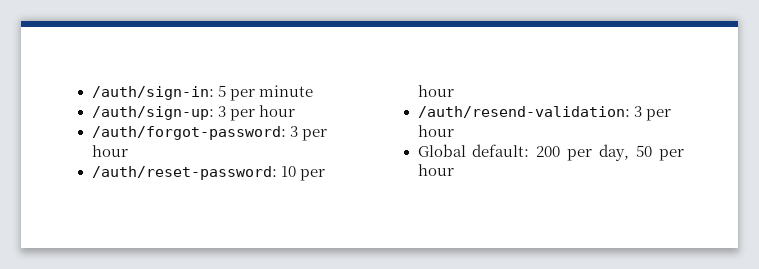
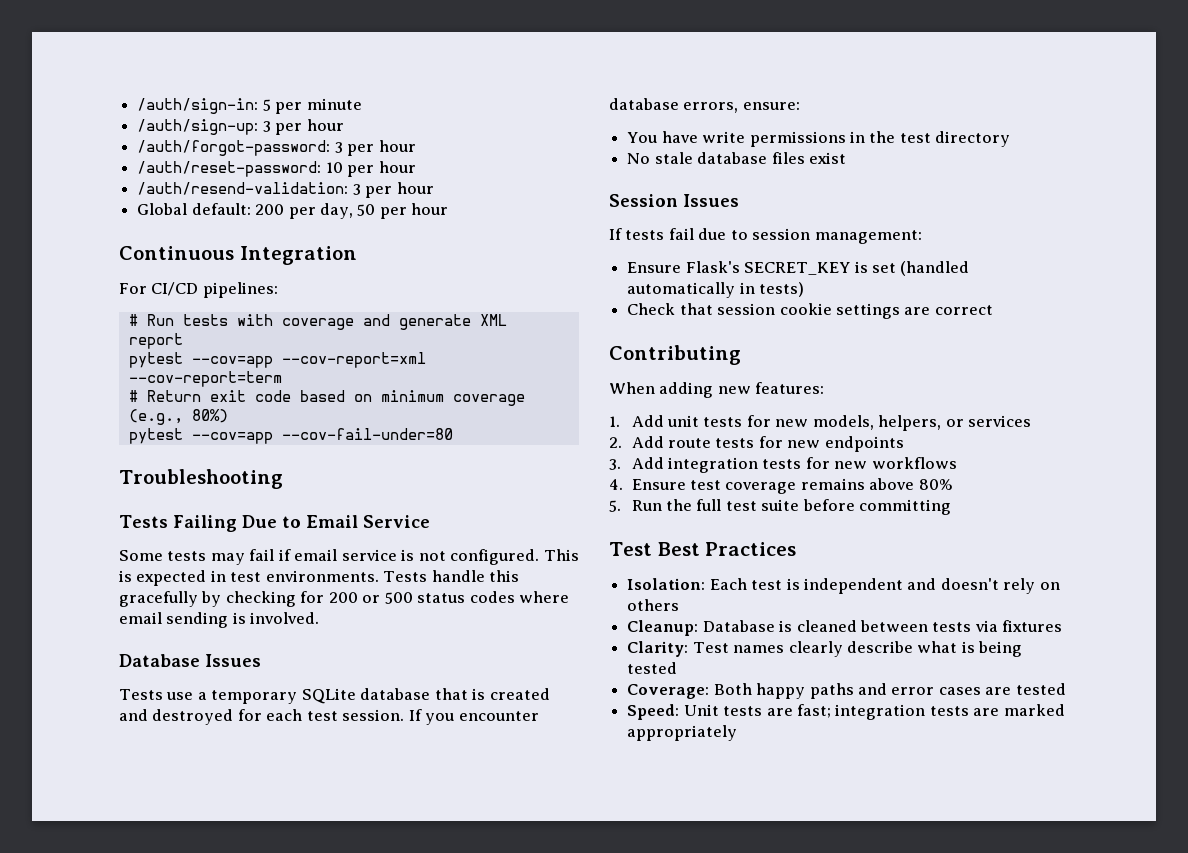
(454, 170) none -> [119,246,357,265] [119,282,278,298] [128,314,507,330] [128,333,183,349] [128,352,426,368] [128,371,282,387] [128,390,525,406] [128,409,228,425] [128,428,453,444] [119,469,283,489] [119,515,430,532] [119,549,579,565] [119,570,520,586] [119,591,570,607] [119,612,320,628] [119,654,261,667] [119,688,550,704] [119,709,539,725] [609,98,800,113] [627,131,1011,147] [627,152,846,164] [609,194,739,207] [609,228,922,244] [627,261,970,276] [627,282,805,298] [627,303,993,319] [609,345,741,365] [609,382,825,398] [609,415,1032,431] [609,436,904,452] [609,457,957,473] [609,478,953,494] [609,499,952,515] [609,542,797,556] [627,578,1060,594] [627,599,680,611] [627,620,1063,636] [627,641,1023,657] [627,662,678,674] [627,683,1066,699] [627,704,1065,720] [627,725,738,741] // Continuous Integration // For CI/CD pipelines: // # Run tests with coverage and generate XML report // pytest --cov=app --cov-report=xml --cov-report=term // # Return exit code based on minimum coverage (e.g., 80%) // pytest --cov=app --cov-fail-under=80 // Troubleshooting // Tests Failing Due to Email Service // Some tests may fail if email service is not configured. This is expected in test environments. Tests handle this gracefully by checking for 200 or 500 status codes where email sending is involved. // Database Issues // Tests use a temporary SQLite database that is created and destroyed for each test session. If you encounter database errors, ensure: // You have write permissions in the test directory // No stale database files exist // Session Issues // If tests fail due to session management: // Ensure Flask's SECRET_KEY is set (handled automatically in tests) // Check that session cookie settings are correct // Contributing // When adding new features: // 1. Add unit tests for new models, helpers, or services // 2. Add route tests for new endpoints // 3. Add integration tests for new workflows // 4. Ensure test coverage remains above 80% // 5. Run the full test suite before committing // Test Best Practices // Isolation: Each test is independent and doesn't rely on others // Cleanup: Database is cleaned between tests via fixtures // Clarity: Test names clearly describe what is being tested // Coverage: Both happy paths and error cases are tested // Speed: Unit tests are fast; integration tests are marked appropriately

